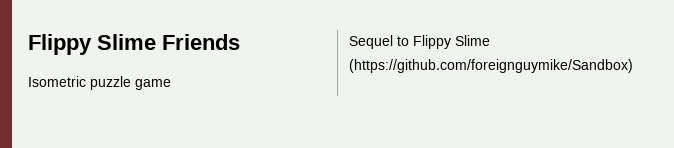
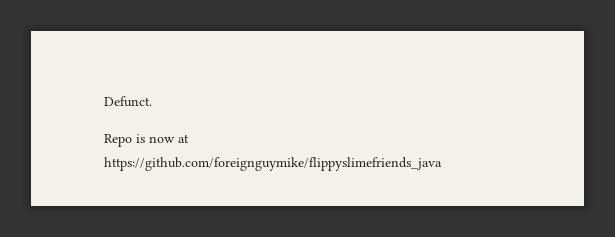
[28,34,240,55] [28,76,171,90] [349,35,490,49] [349,59,633,73] Flippy Slime Friends // Isometric puzzle game // Sequel to Flippy Slime (https://github.com/foreignguymike/Sandbox) -> [104,96,152,107] [104,134,189,147] [104,157,442,171] Defunct. // Repo is now at https://github.com/foreignguymike/flippyslimefriends_java

